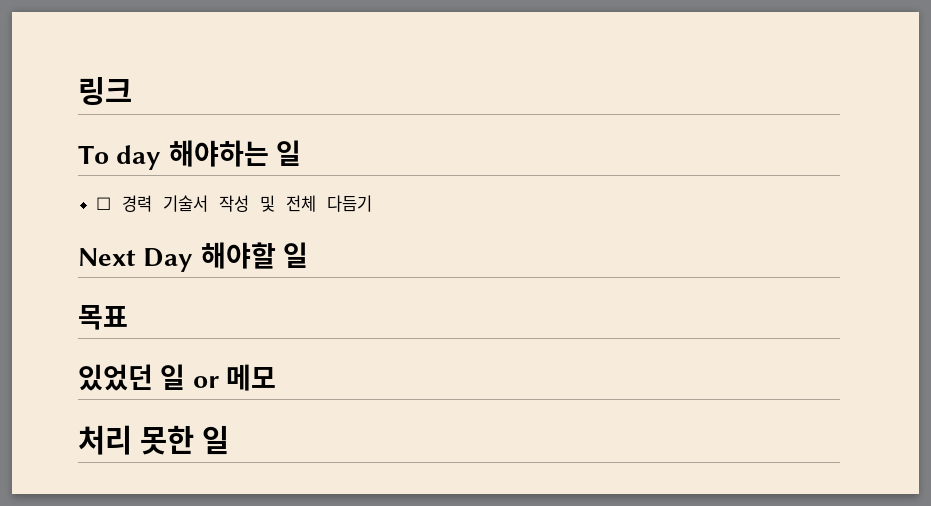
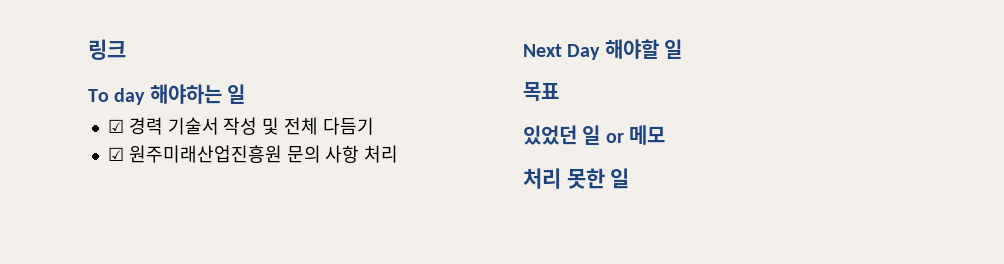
[96,197,112,210] ☐ -> [107,119,124,133] ☑
(373, 203) none -> [107,145,399,163] // ☑ 원주미래산업진흥원 문의 사항 처리

